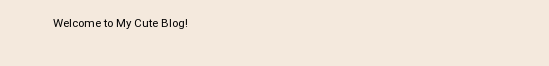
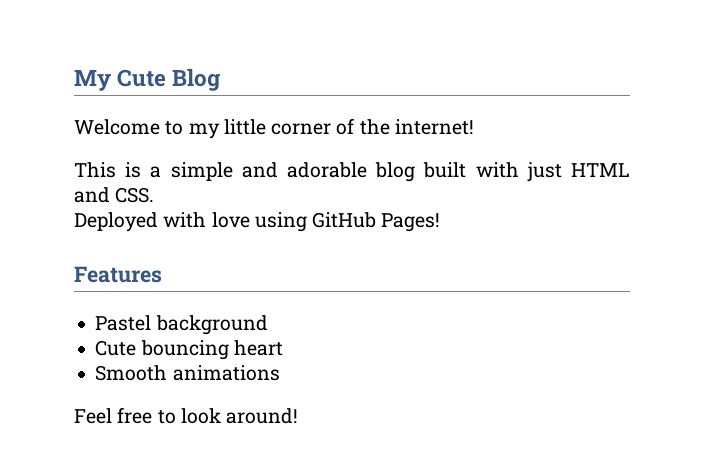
[53,19,189,29] Welcome to My Cute Blog! -> [74,68,222,91] [74,118,474,139] [74,162,630,182] [74,187,155,203] [74,212,441,232] [74,266,162,283] [95,315,268,335] [95,340,283,360] [95,365,280,381] [74,407,299,424] My Cute Blog // Welcome to my little corner of the internet! // This is a simple and adorable blog built with just HTML and CSS. // Deployed with love using GitHub Pages! // Features // Pastel background // Cute bouncing heart // Smooth animations // Feel free to look around!

